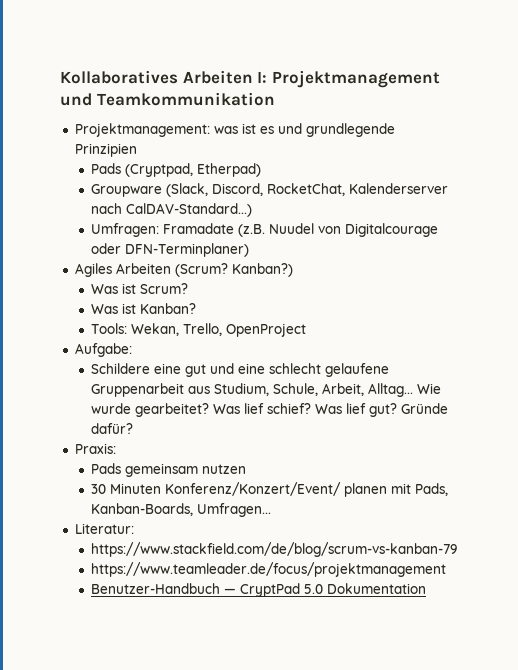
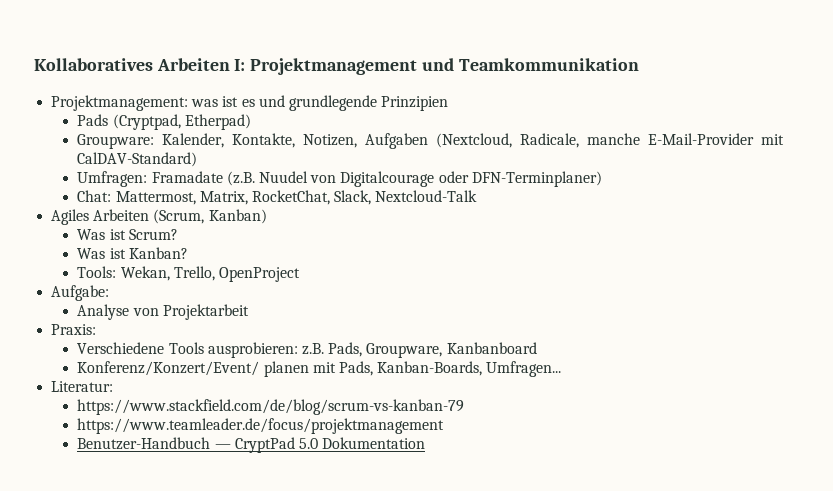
[91,183,449,197] [91,203,253,217] Groupware (Slack, Discord, RocketChat, Kalenderserver nach CalDAV-Standard...) -> [77,133,784,149] [77,152,198,167] Groupware: Kalender, Kontakte, Notizen, Aufgaben (Nextcloud, Radicale, manche E-Mail-Provider mit CalDAV-Standard)
(250, 250) none -> [77,190,478,205] // Chat: Mattermost, Matrix, RocketChat, Slack, Nextcloud-Talk
[174,263,293,277] (Scrum? Kanban?) -> [153,209,267,224] (Scrum, Kanban)
[91,363,390,377] [91,383,442,397] [91,403,449,417] [91,423,134,434] [74,443,116,454] [91,463,247,477] [91,483,162,494] Schildere eine gut und eine schlecht gelaufene Gruppenarbeit aus Studium, Schule, Arbeit, Alltag... Wie wurde gearbeitet? Was lief schief? Was lief gut? Gründe dafür? // Praxis: // Pads gemeinsam nutzen // 30 Minuten -> [77,304,249,320] [51,324,97,335] [77,342,537,358] Analyse von Projektarbeit // Praxis: // Verschiedene Tools ausprobieren: z.B. Pads, Groupware, Kanbanboard //

